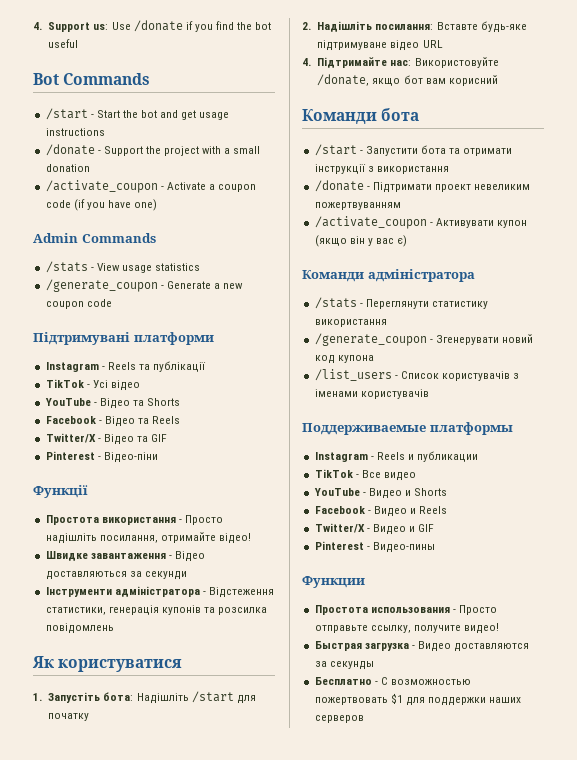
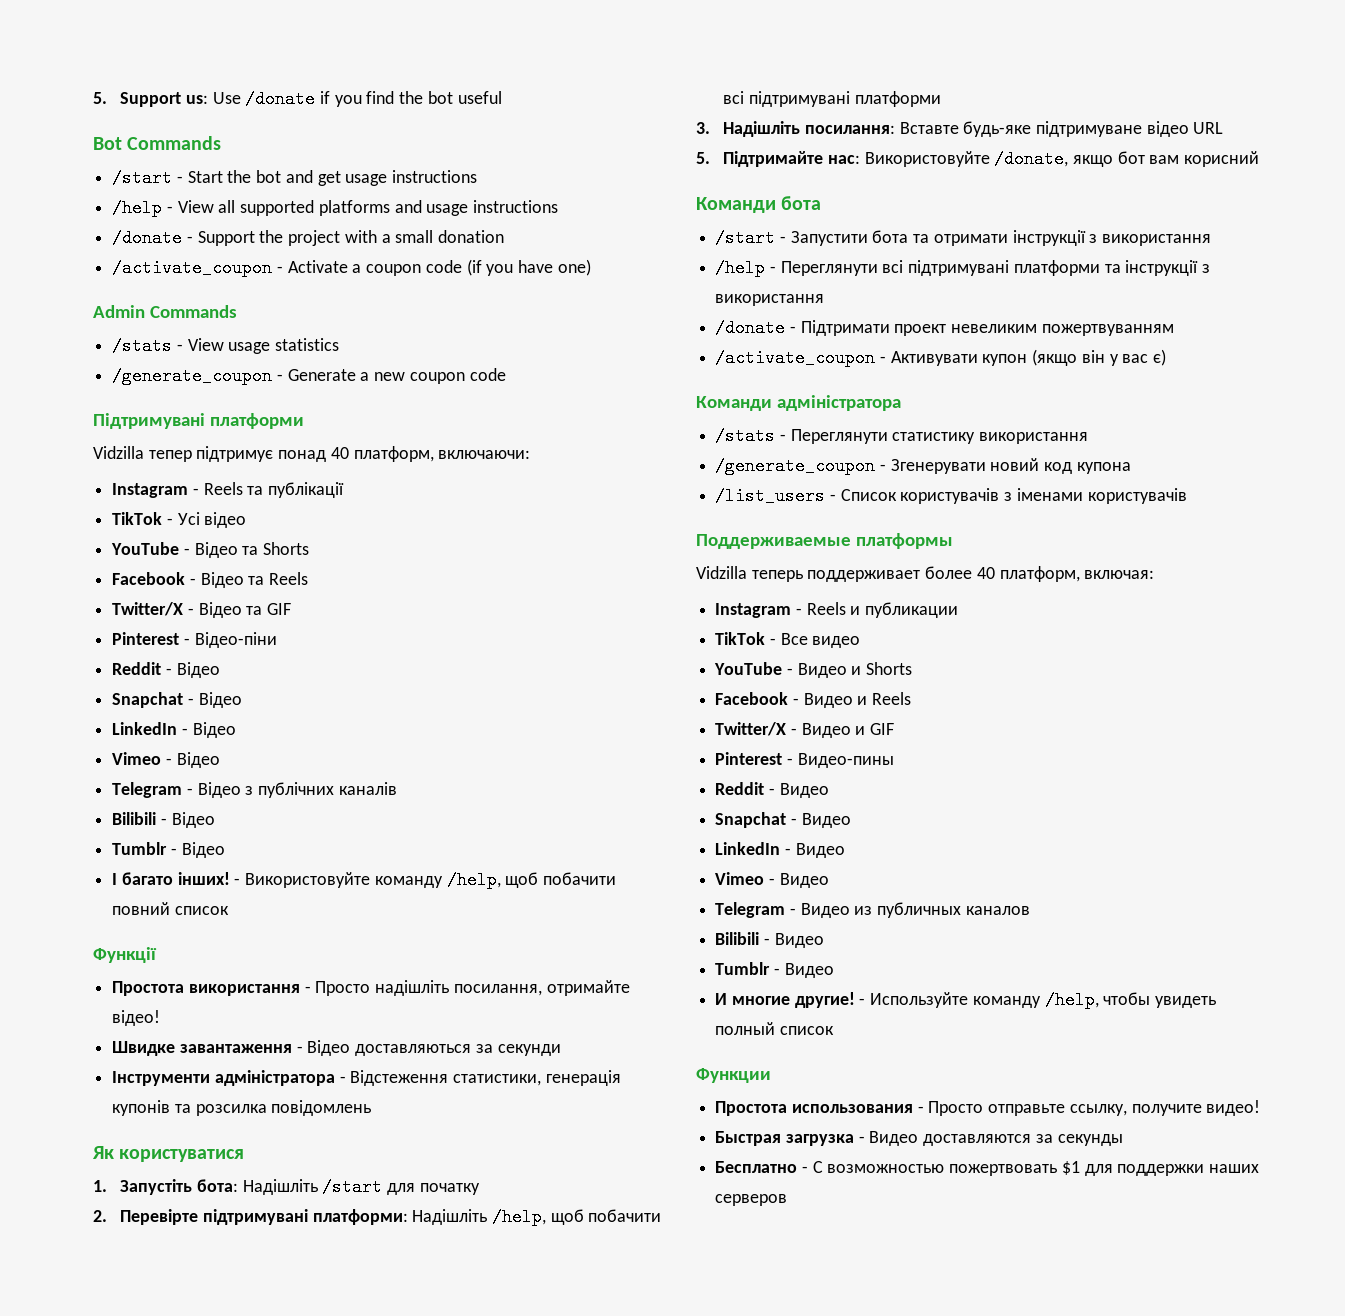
[33,22,42,30] 4. -> [93,92,107,104] 5.
(105, 132) none -> [112,199,559,217] // /help - View all supported platforms and usage instructions
(214, 338) none -> [93,446,531,462] // Vidzilla тепер підтримує понад 40 платформ, включаючи:
(158, 457) none -> [112,662,220,678] [112,692,242,708] [112,722,236,738] [112,752,220,768] [112,782,397,798] [112,812,215,828] [112,842,225,858] [112,871,617,889] [112,902,229,915] // Reddit - Відео // Snapchat - Відео // LinkedIn - Відео // Vimeo - Відео // Telegram - Відео з публічних каналів // Bilibili - Відео // Tumblr - Відео // І багато інших! - Використовуйте команду /help, щоб побачити повний список
(311, 26) none -> [120,1208,662,1226] [723,91,941,107] [696,122,710,134] Перевірте підтримувані платформи: Надішліть /help, щоб побачити всі підтримувані платформи // 3.
[302,58,311,66] 4. -> [696,152,710,164] 5.
(449, 170) none -> [715,259,1211,277] [715,294,825,306] // /help - Переглянути всі підтримувані платформи та інструкції з використання
(513, 428) none -> [696,566,1155,582] // Vidzilla теперь поддерживает более 40 платформ, включая:
(435, 547) none -> [715,782,829,798] [715,812,851,828] [715,842,845,858] [715,872,829,888] [715,902,1030,918] [715,932,824,948] [715,962,834,978] [715,991,1217,1009] [715,1022,834,1035] // Reddit - Видео // Snapchat - Видео // LinkedIn - Видео // Vimeo - Видео // Telegram - Видео из публичных каналов // Bilibili - Видео // Tumblr - Видео // И многие другие! - Используйте команду /help, чтобы увидеть полный список

